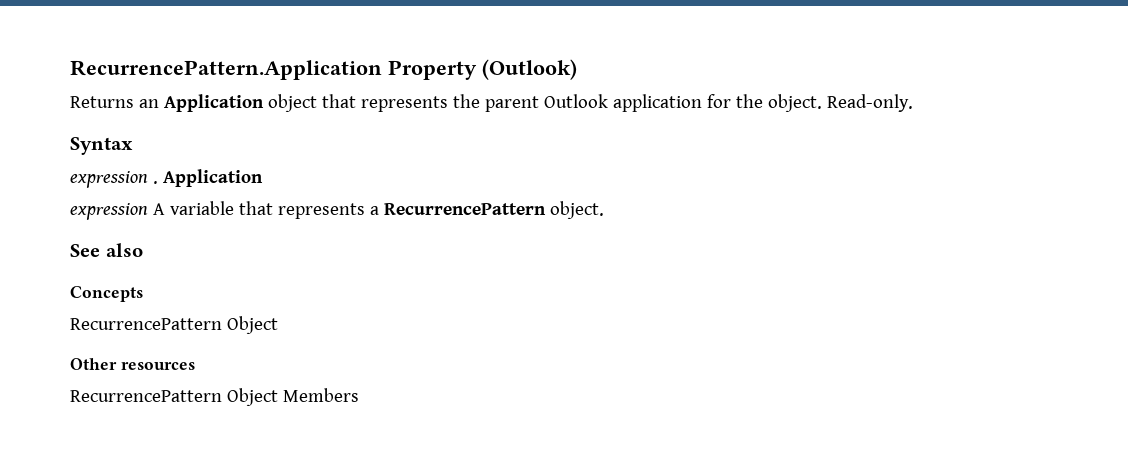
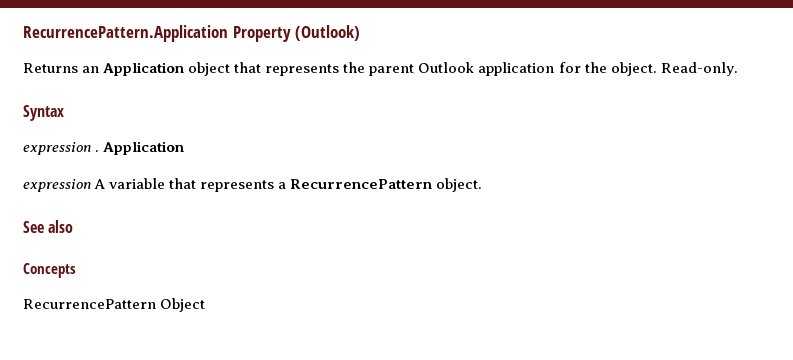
[70,358,195,370] [70,388,359,406] // Other resources // RecurrencePattern Object Members -> (206, 305) none

